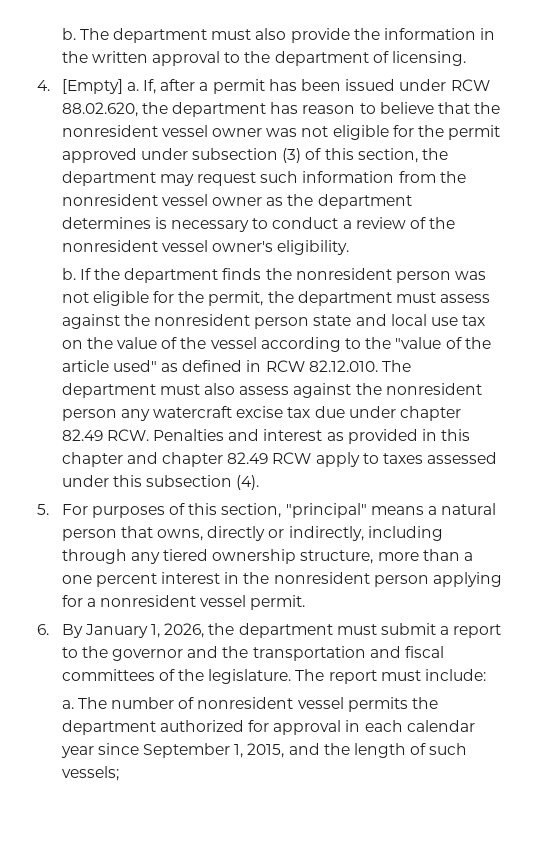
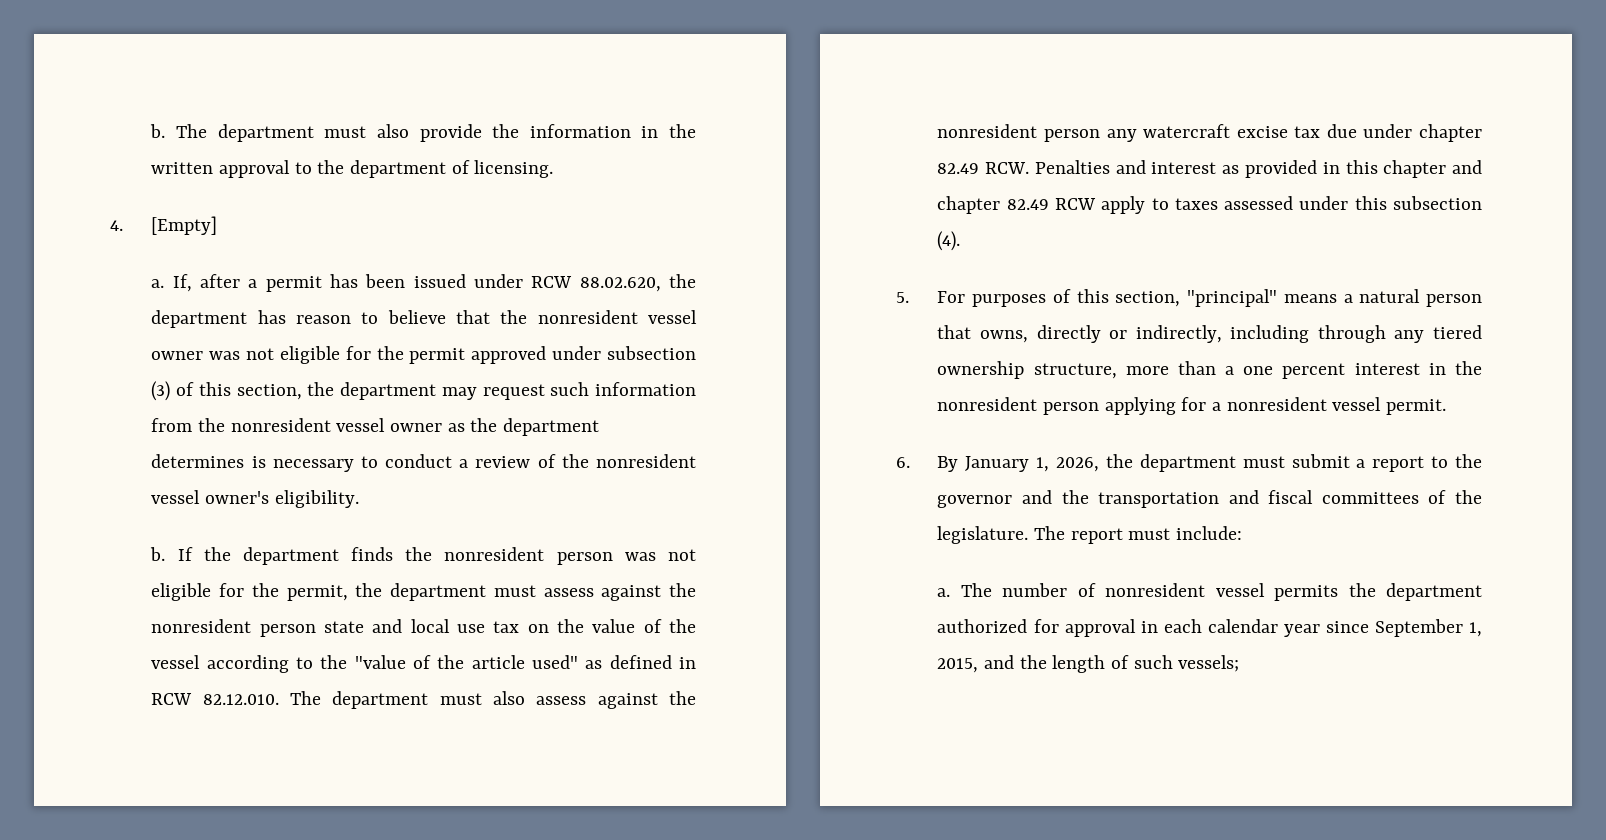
(123, 86) none -> (218, 225) //

